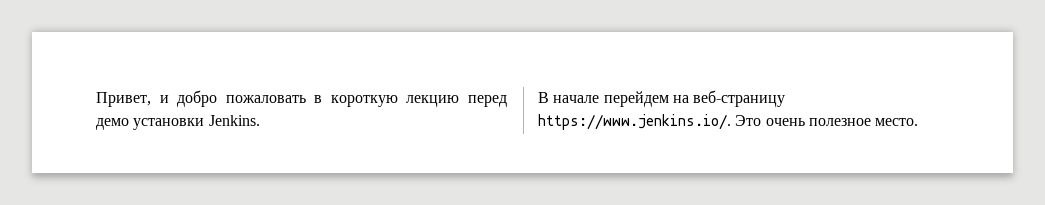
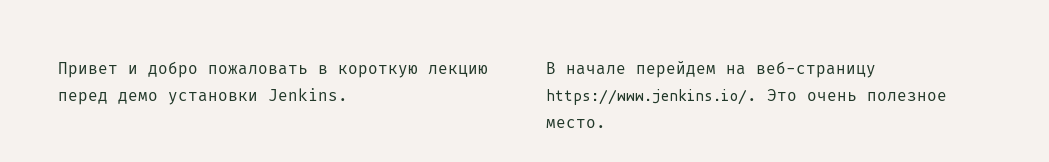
[96,92,151,107] Привет, -> [58,62,118,78] Привет

